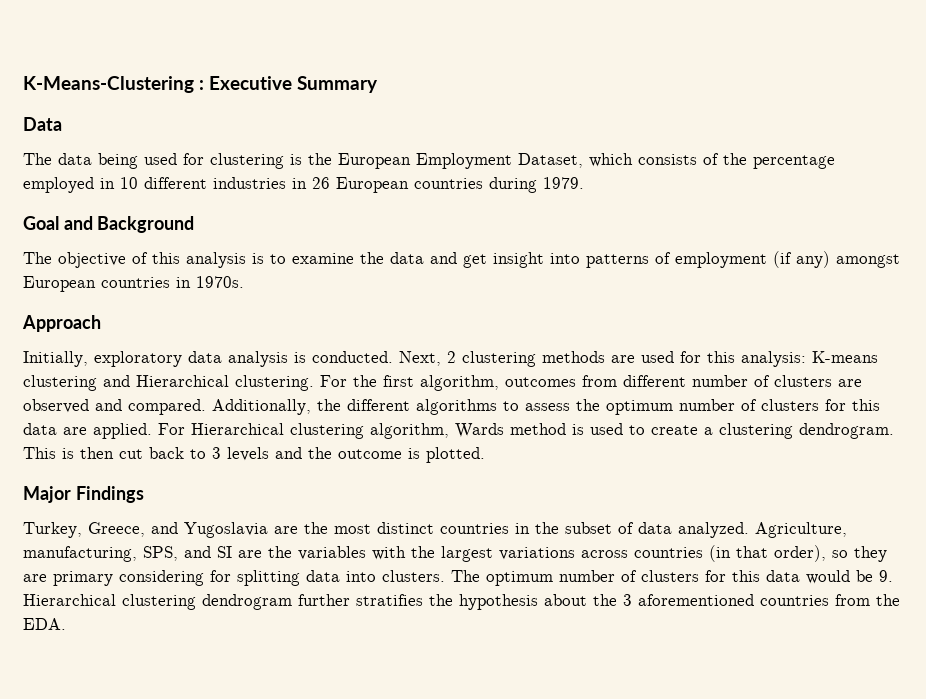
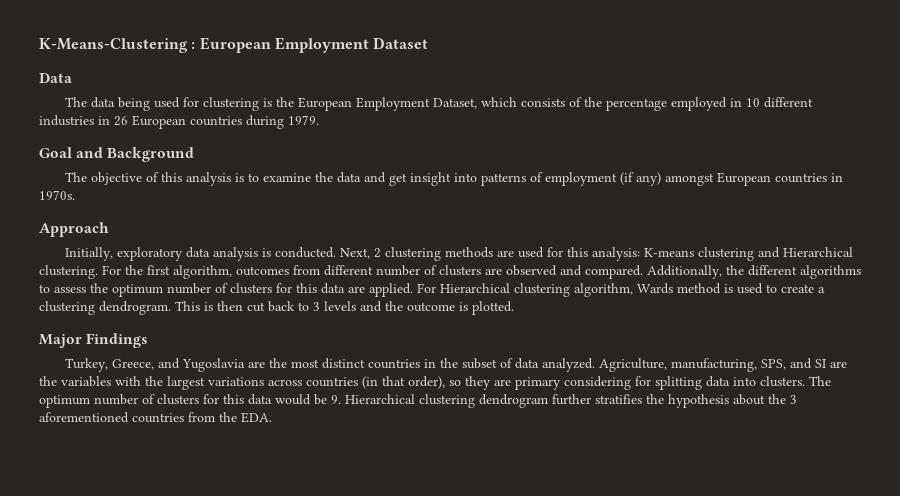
[209,76,378,93] Executive Summary -> [199,37,429,53] European Employment Dataset

